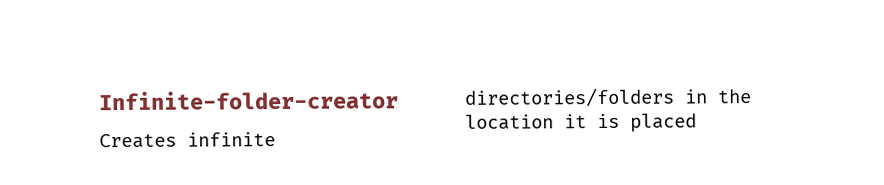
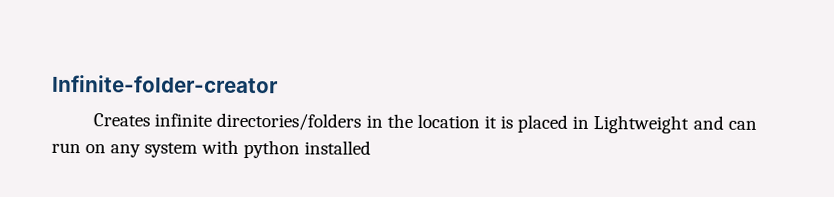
(697, 122) none -> [572,115,757,134] [51,139,371,159] in Lightweight and can run on any system with python installed

